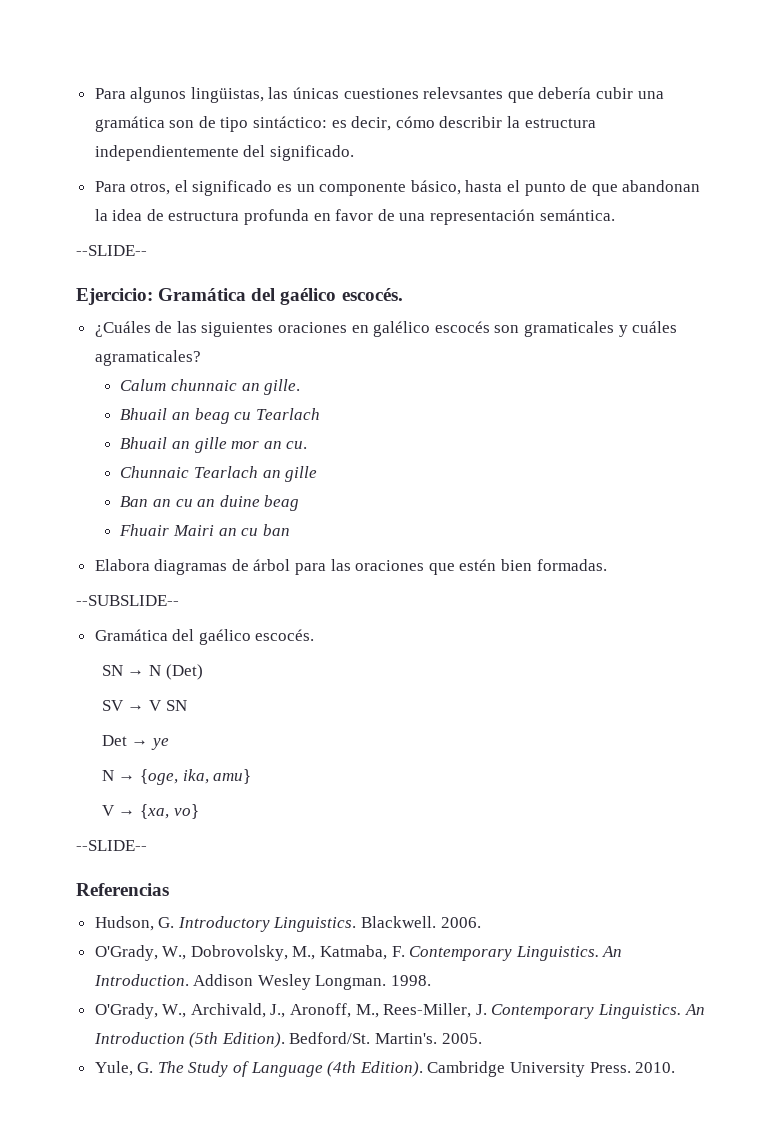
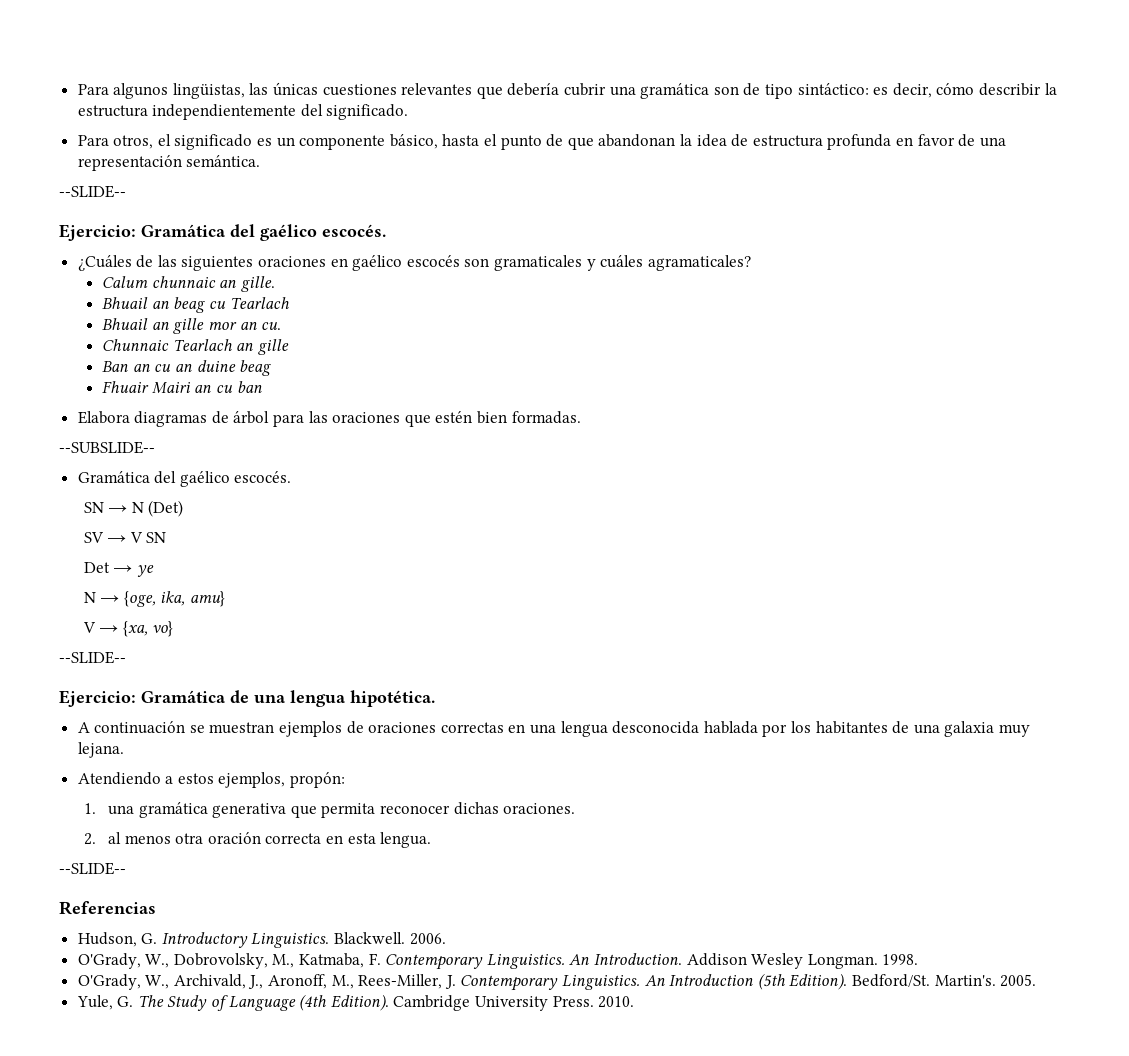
[423,87,504,99] relevsantes -> [401,83,473,95] relevantes
[596,87,634,99] cubir -> [564,83,607,96] cubrir
[373,321,431,337] galélico -> [352,255,403,271] gaélico
(147, 845) none -> [59,690,435,707] [77,721,1030,737] [77,742,124,758] [77,772,346,788] [83,802,576,818] [83,832,432,848] [59,862,126,875] // Ejercicio: Gramática de una lengua hipotética. // A continuación se muestran ejemplos de oraciones correctas en una lengua desconocida hablada por los habitantes de una galaxia muy lejana. // Atendiendo a estos ejemplos, propón: // 1. una gramática generativa que permita reconocer dichas oraciones. // 2. al menos otra oración correcta en esta lengua. // --SLIDE--

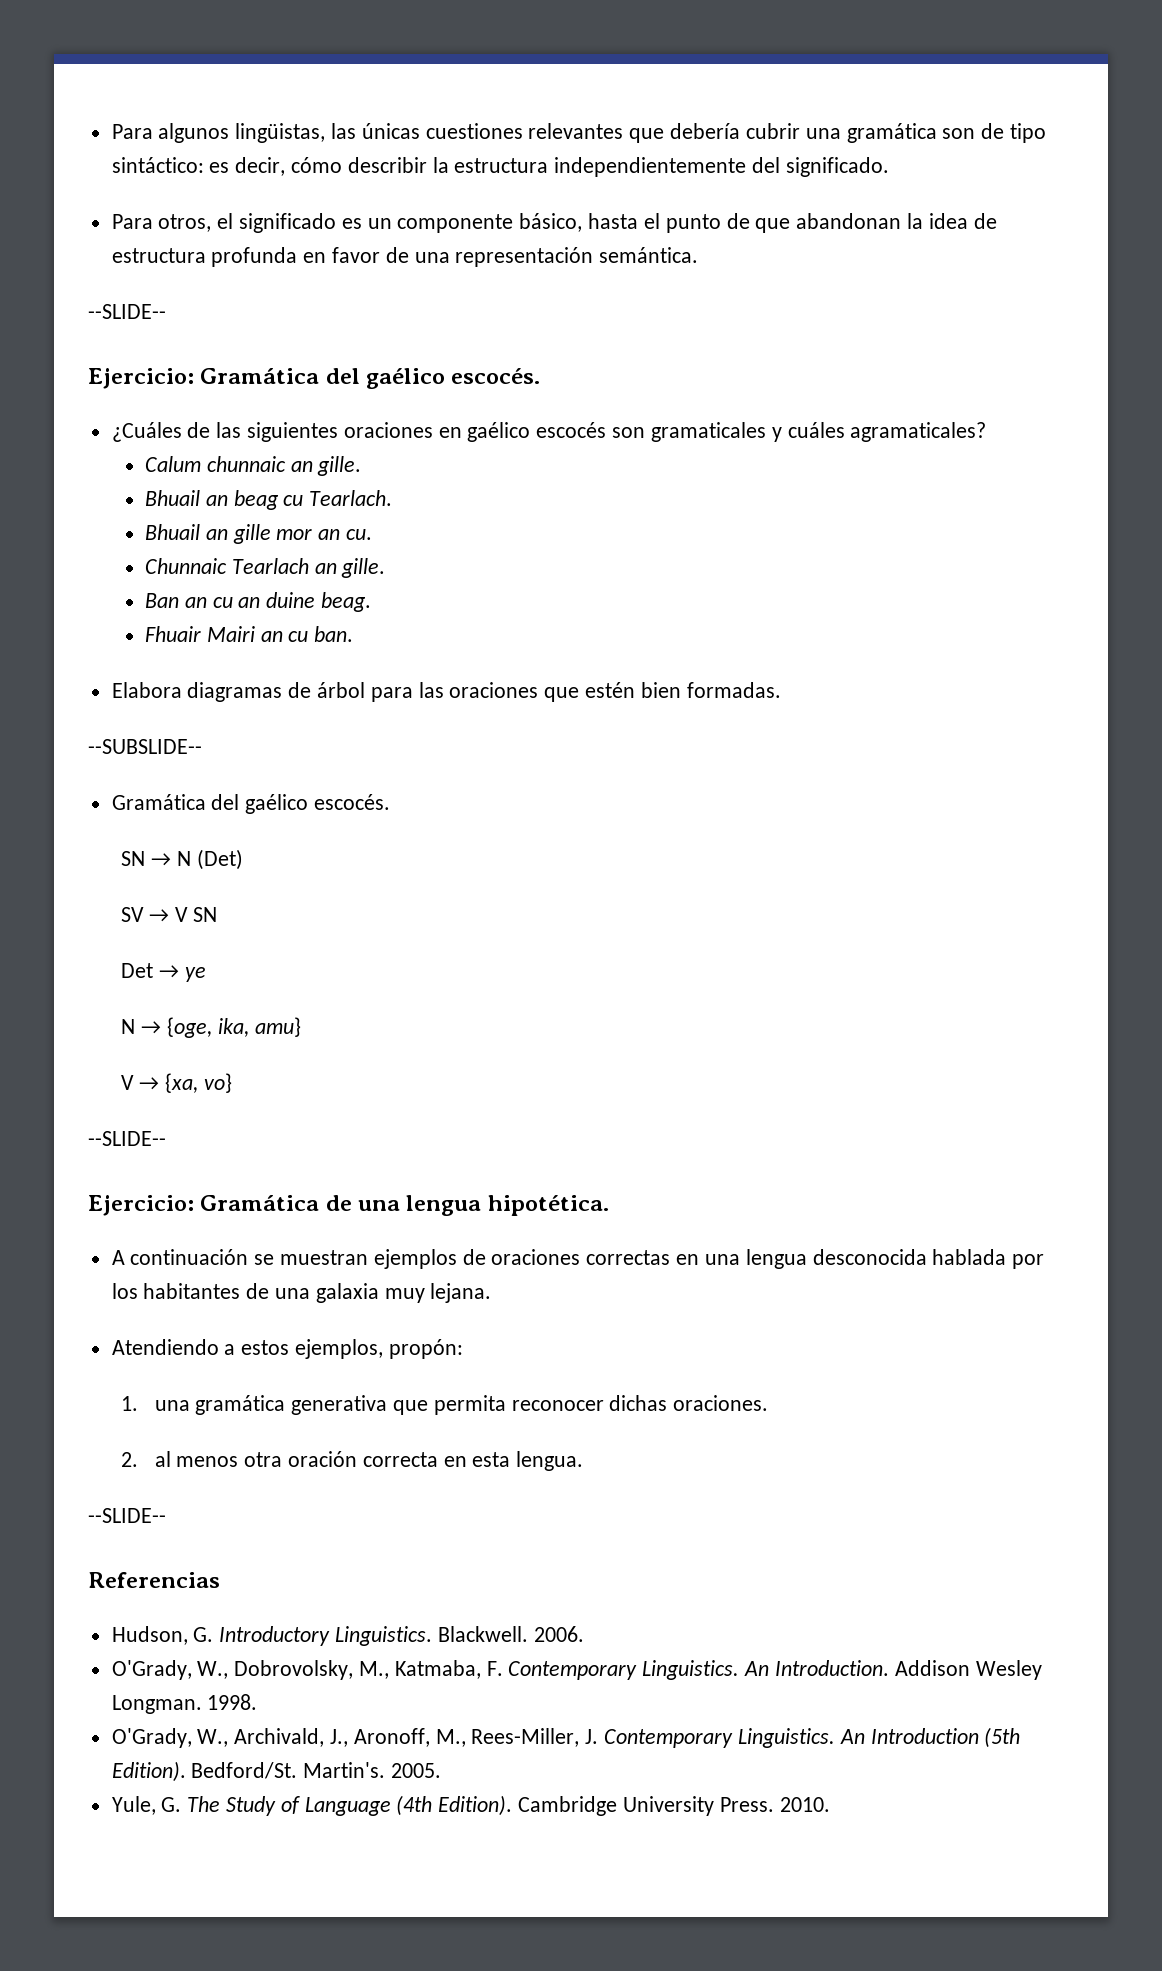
[229,297,289,309] Tearlach -> [309,490,393,506] Tearlach.
[257,339,289,355] gille -> [341,558,386,578] gille.
[239,360,272,376] beag -> [320,592,371,612] beag.
[236,381,262,393] ban -> [314,626,354,642] ban.

